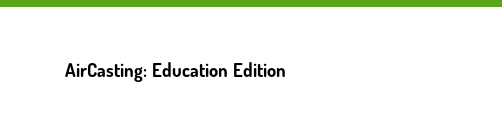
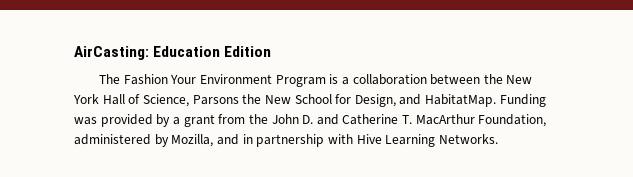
(286, 69) none -> [99,74,533,87] [73,94,546,107] [74,114,547,127] [74,134,498,147] // The Fashion Your Environment Program is a collaboration between the New York Hall of Science, Parsons the New School for Design, and HabitatMap. Funding was provided by a grant from the John D. and Catherine T. MacArthur Foundation, administered by Mozilla, and in partnership with Hive Learning Networks.

